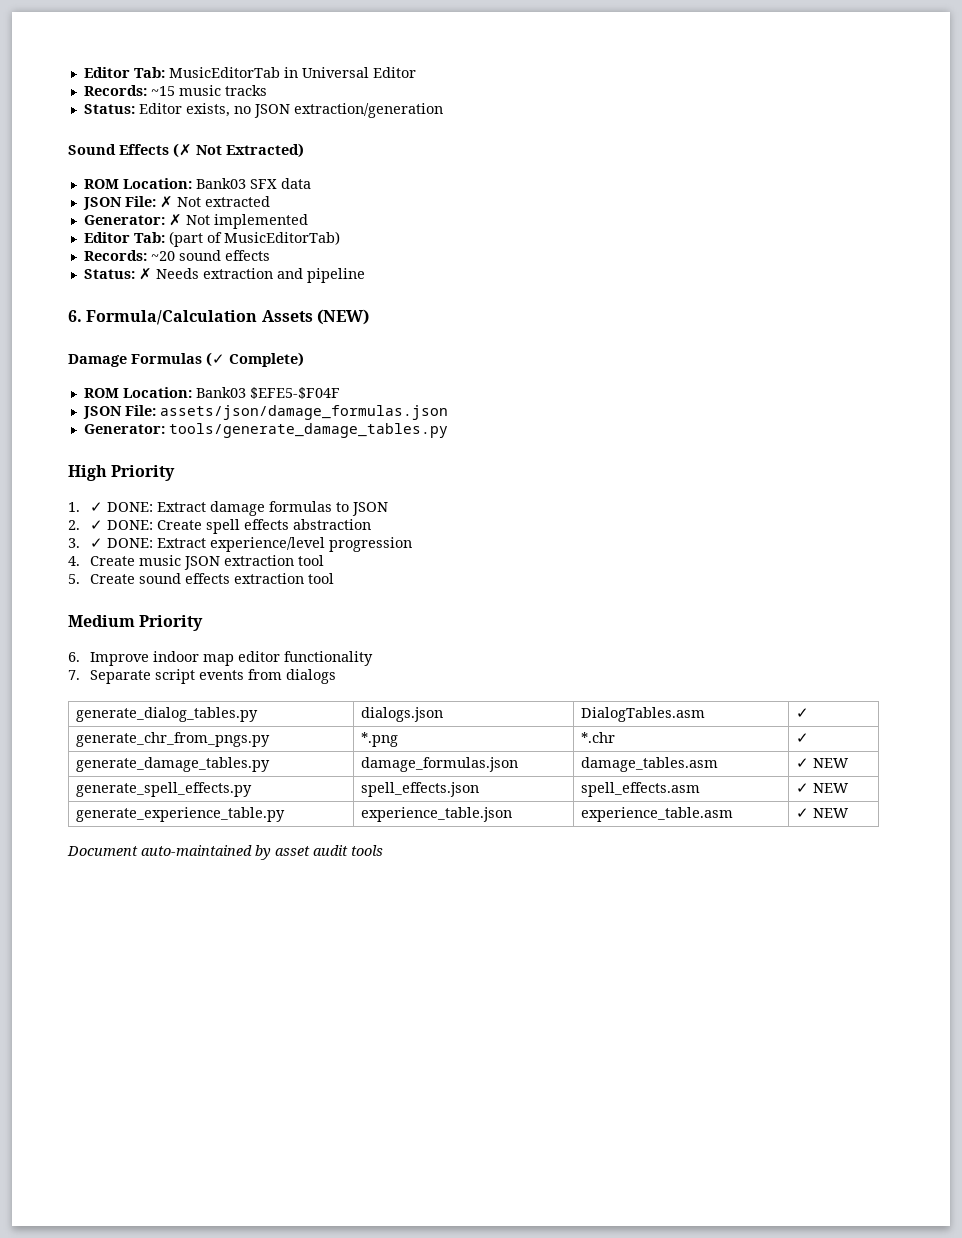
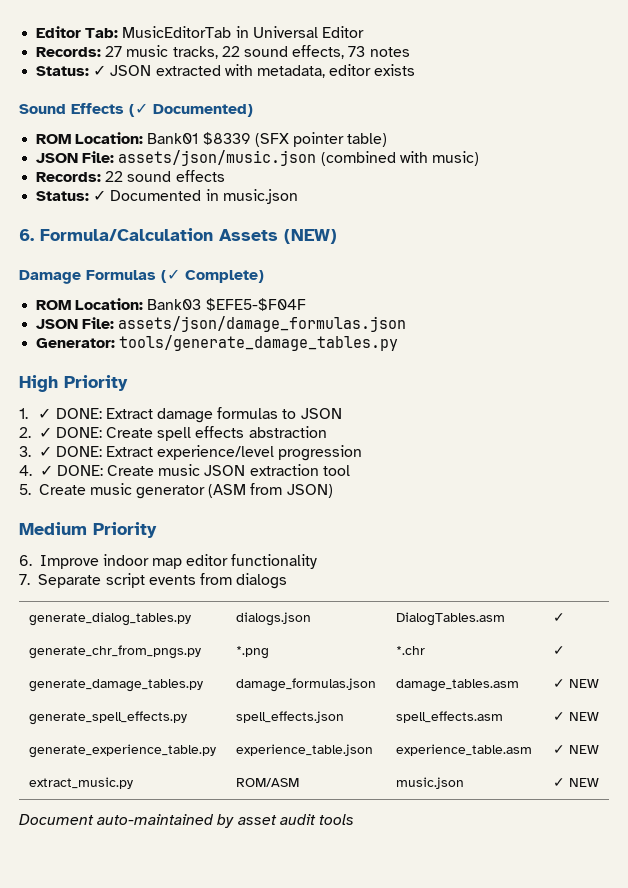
[150,85,267,96] [83,103,443,118] ~15 music tracks // Status: Editor exists, no JSON extraction/generation -> [105,45,410,59] [36,64,416,78] 27 music tracks, 22 sound effects, 73 notes // Status: ✓ JSON extracted with metadata, editor exists
[173,143,304,158] [83,178,311,189] [82,196,270,210] [83,214,308,229] [83,231,340,247] [83,250,175,261] (✗ Not Extracted) // ROM Location: Bank03 SFX data // JSON File: ✗ Not extracted // Generator: ✗ Not implemented // Editor Tab: (part of MusicEditorTab) // Records: ~20 -> [129,103,253,117] [36,132,388,147] [36,150,479,166] [36,171,124,182] (✓ Documented) // ROM Location: Bank01 $8339 (SFX pointer table) // JSON File: assets/json/music.json (combined with music) // Records: 22
[138,268,365,283] ✗ Needs extraction and pipeline -> [93,189,298,204] ✓ Documented in music.json
(80, 561) none -> [39,465,103,476] ✓ DONE:
[139,573,335,584] sound effects extraction tool -> [89,483,333,499] music generator (ASM from JSON)
(850, 813) none -> [28,777,133,789] [235,778,299,787] [395,777,464,789] [552,778,599,787] // extract_music.py | ROM/ASM | music.json | ✓ NEW

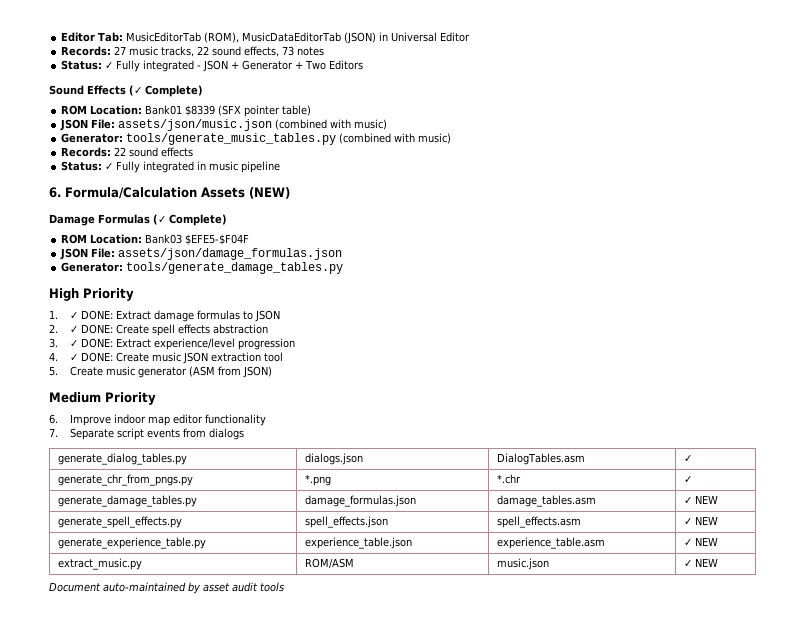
(232, 32) none -> [204,32,377,44] (ROM), MusicDataEditorTab (JSON)
[110,64,416,78] JSON extracted with metadata, editor exists -> [116,60,364,72] Fully integrated - JSON + Generator + Two Editors
[153,104,253,117] Documented) -> [145,85,203,97] Complete)
(479, 158) none -> [61,133,452,145] // Generator: tools/generate_music_tables.py (combined with music)
[110,189,298,204] Documented in music.json -> [116,161,281,173] Fully integrated in music pipeline

